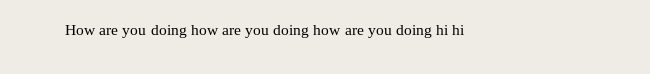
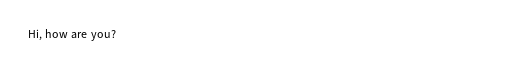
[65,25,466,38] How are you doing how are you doing how are you doing hi hi -> [28,29,116,41] Hi, how are you?

